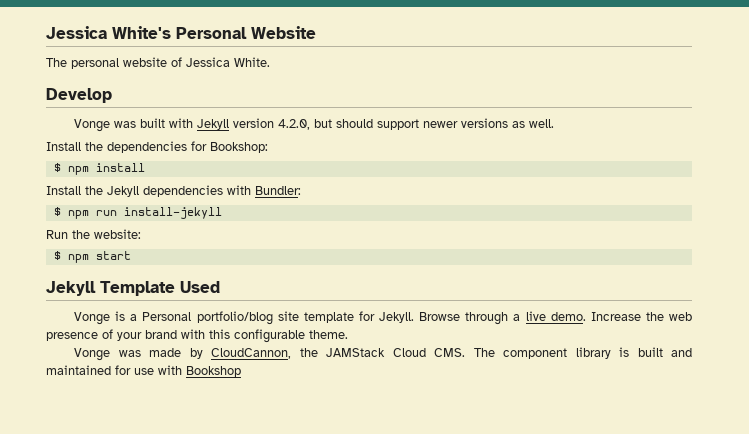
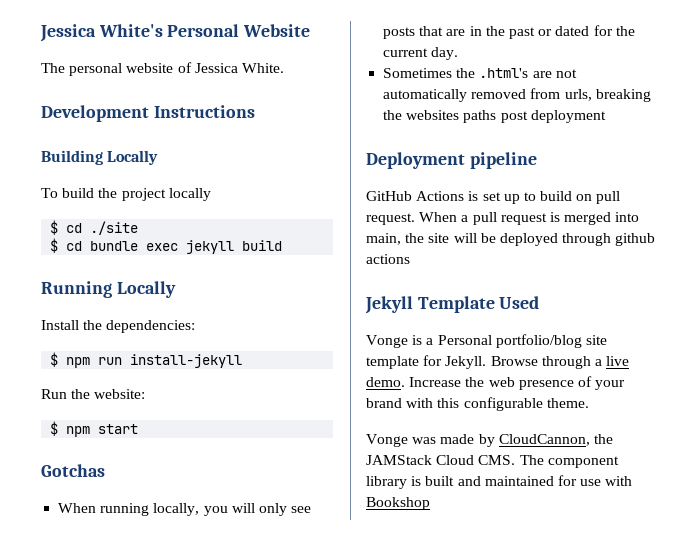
[46,88,112,103] [74,118,555,132] [46,141,268,153] [53,163,145,175] [46,185,301,197] Develop // Vonge was built with Jekyll version 4.2.0, but should support newer versions as well. // Install the dependencies for Bookshop: // $ npm install // Install the Jekyll dependencies with Bundler: -> [41,105,255,122] [41,150,159,165] [41,188,211,201] [50,220,139,235] [50,238,283,254] [41,281,176,298] [41,320,196,333] Development Instructions // Building Locally // To build the project locally // $ cd ./site // $ cd bundle exec jekyll build // Running Locally // Install the dependencies:
(131, 255) none -> [41,464,105,477] [58,503,312,516] [383,25,635,39] [383,47,459,60] [383,68,577,78] [383,88,651,102] [383,110,606,123] [366,152,537,169] [366,191,621,204] [366,212,640,225] [366,233,656,246] [366,254,410,264] // Gotchas // When running locally, you will only see posts that are in the past or dated for the current day. // Sometimes the .html's are not automatically removed from urls, breaking the websites paths post deployment // Deployment pipeline // GitHub Actions is set up to build on pull request. When a pull request is merged into main, the site will be deployed through github actions

